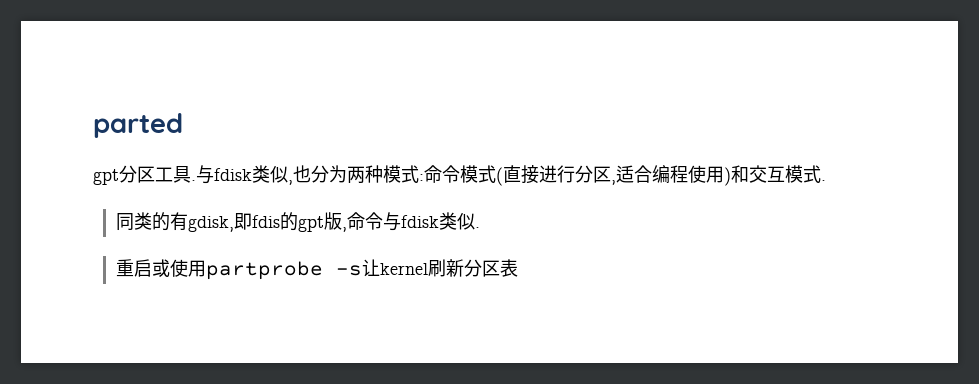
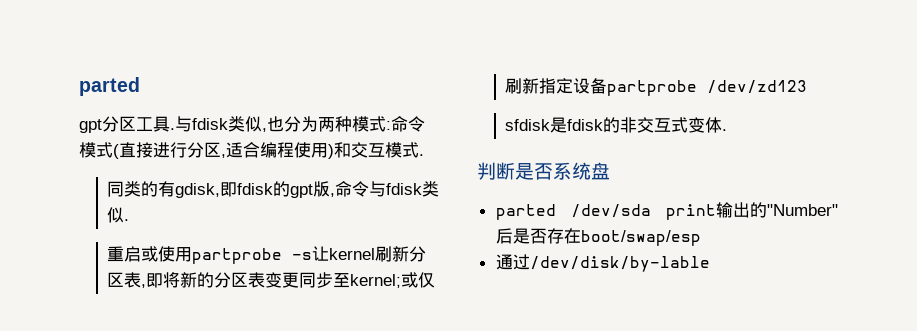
[251,215,280,228] fdis -> [237,183,274,195] fdisk
(518, 268) none -> [141,272,436,288] [505,78,808,96] [505,117,728,133] [477,162,610,180] [495,202,838,220] [495,228,701,246] [495,254,710,272] ,即将新的分区表变更同步至kernel;或仅刷新指定设备partprobe /dev/zd123 // sfdisk是fdisk的非交互式变体. // 判断是否系统盘 // parted /dev/sda print输出的"Number"后是否存在boot/swap/esp // 通过/dev/disk/by-lable

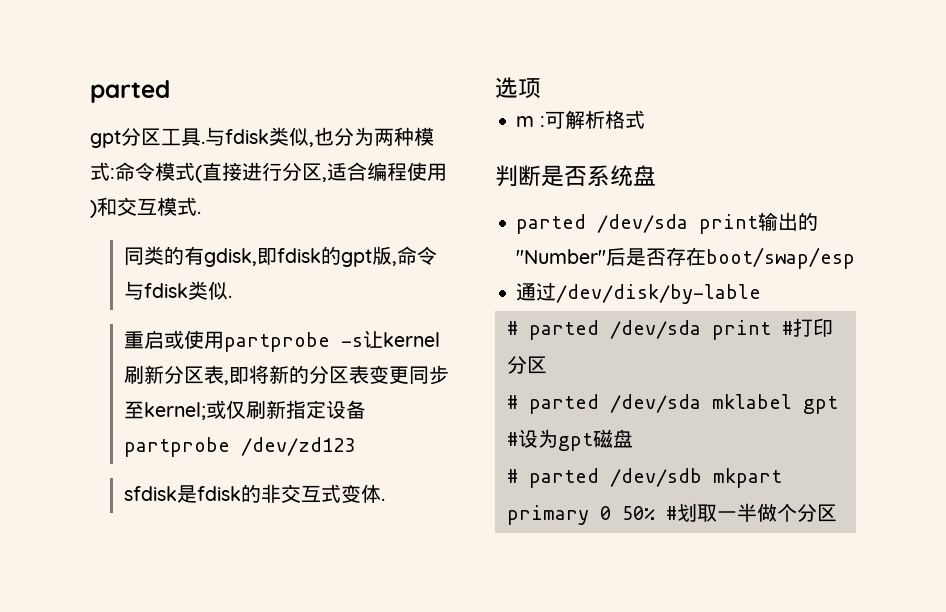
(728, 130) none -> [495,77,541,99] [516,110,645,129] // 选项 // m :可解析格式
(710, 264) none -> [506,318,833,340] [506,355,547,374] [506,394,838,414] [506,429,633,451] [506,468,782,488] [506,503,837,525] // # parted /dev/sda print #打印分区 // # parted /dev/sda mklabel gpt #设为gpt磁盘 // # parted /dev/sdb mkpart primary 0 50% #划取一半做个分区

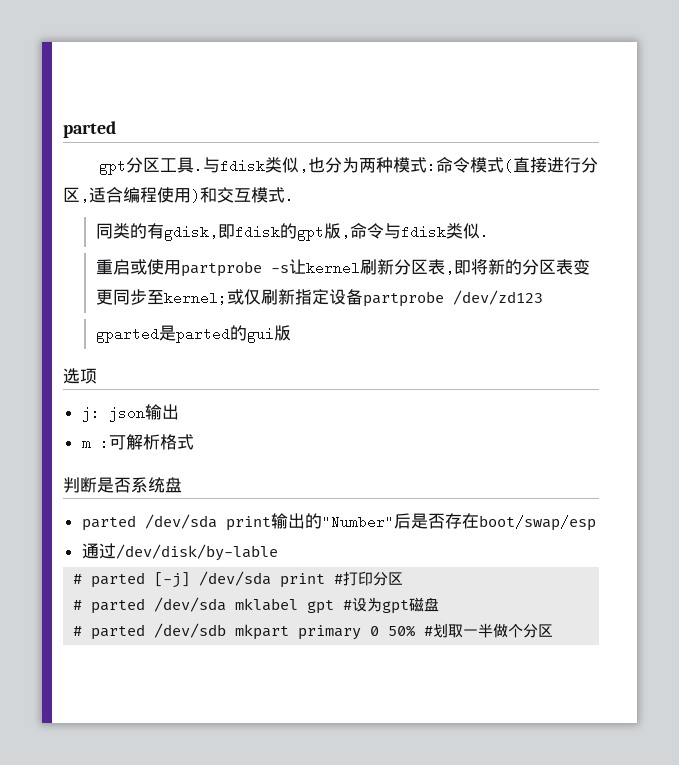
[123,484,385,503] [495,77,541,99] sfdisk是fdisk的非交互式变体. // 选项 -> [95,325,291,343] [63,368,97,384] [81,404,179,422] gparted是parted的gui版 // 选项 // j: json输出
(599, 330) none -> [154,572,191,588] [-j]

